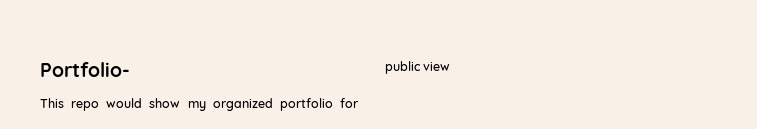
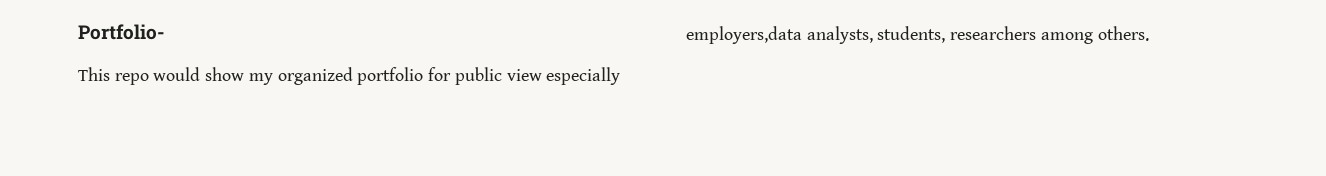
(451, 66) none -> [546,67,621,85] [686,26,1149,44] especially employers,data analysts, students, researchers among others.

